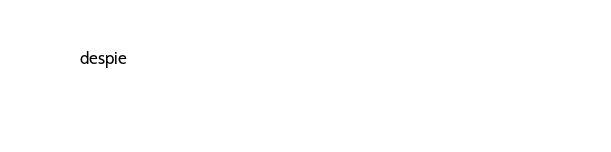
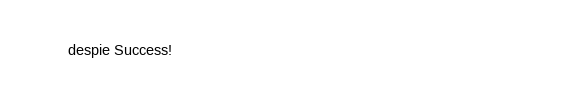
(127, 59) none -> [114,45,172,55] Success!

